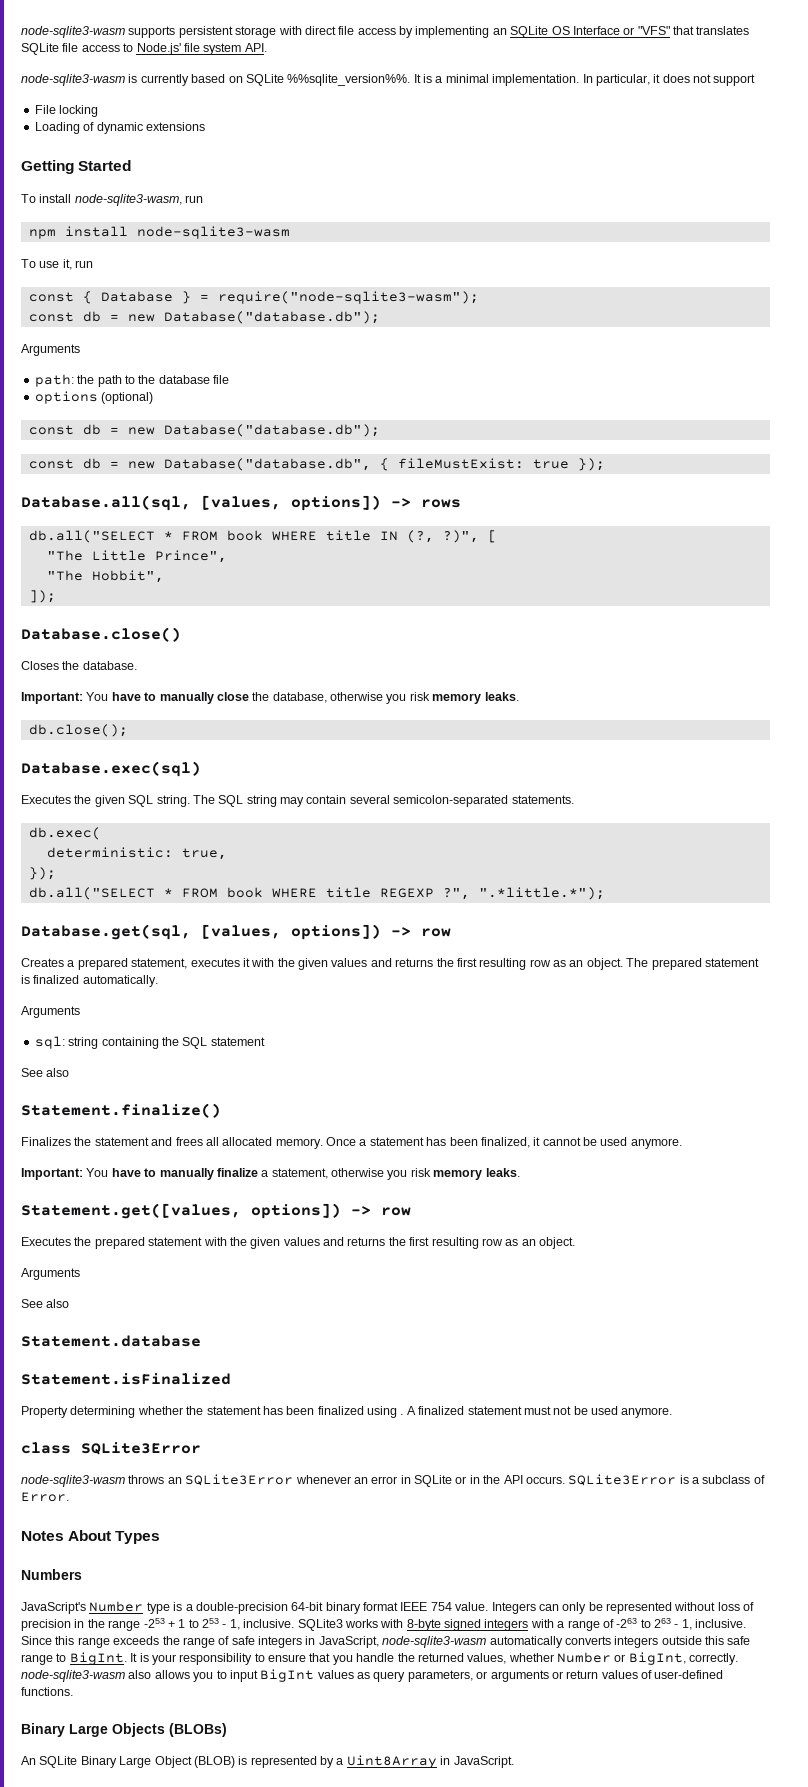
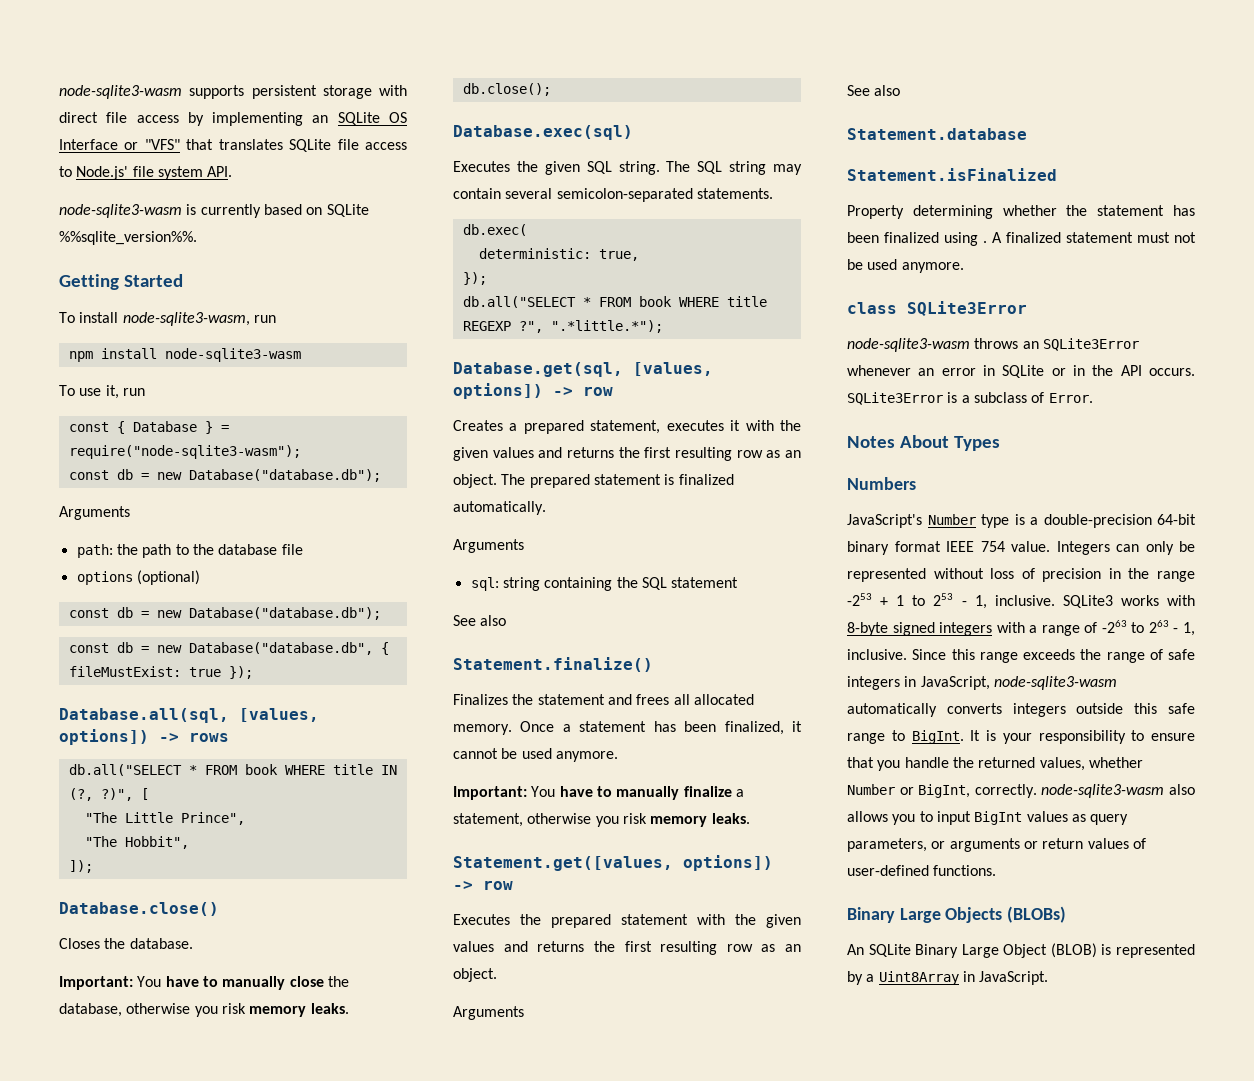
[413,74,756,86] [34,105,99,117] [34,122,205,134] It is a minimal implementation. In particular, it does not support // File locking // Loading of dynamic extensions -> (197, 238) none

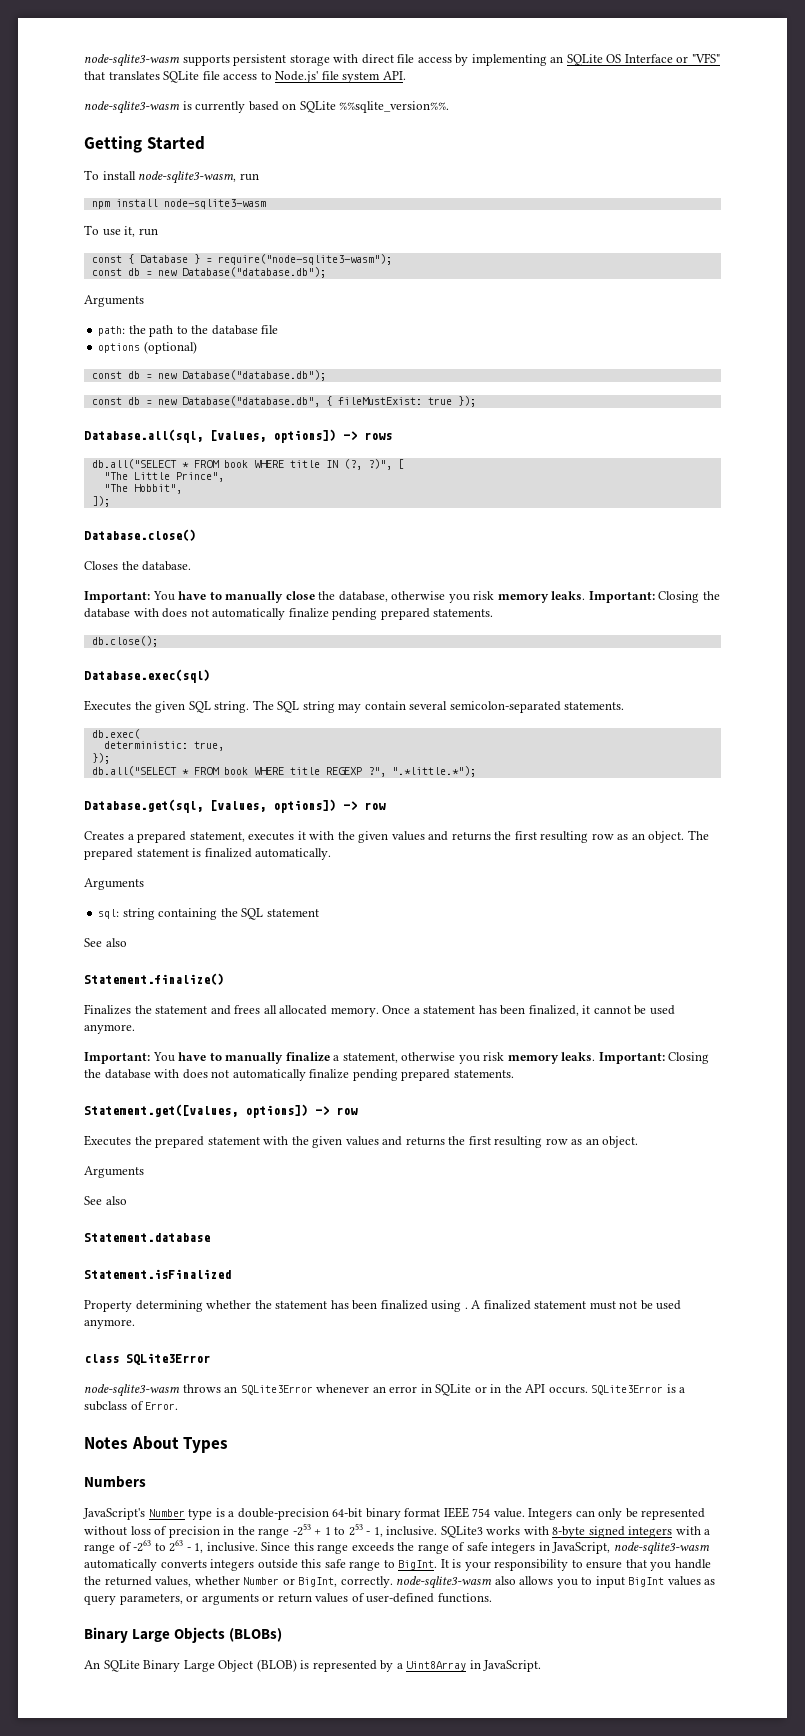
(349, 1008) none -> [588,591,720,603] [84,608,494,620] Important: Closing the database with does not automatically finalize pending prepared statements.
(750, 818) none -> [598,1052,710,1064] [84,1069,514,1081] Important: Closing the database with does not automatically finalize pending prepared statements.

